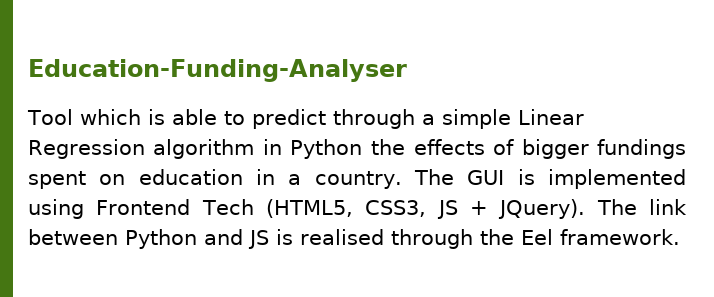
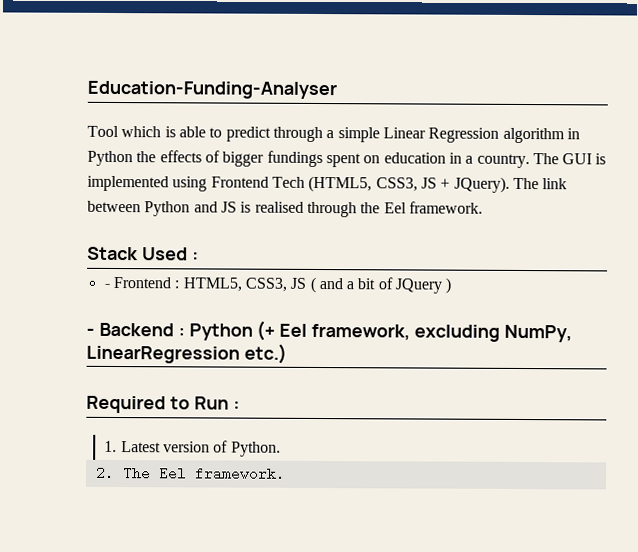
(680, 237) none -> [87,246,199,261] [103,276,452,294] [86,320,572,343] [86,343,287,364] [86,395,240,414] [104,440,281,457] [95,465,286,481] // Stack Used : // - Frontend : HTML5, CSS3, JS ( and a bit of JQuery ) // - Backend : Python (+ Eel framework, excluding NumPy, LinearRegression etc.) // Required to Run : // 1. Latest version of Python. // 2. The Eel framework.

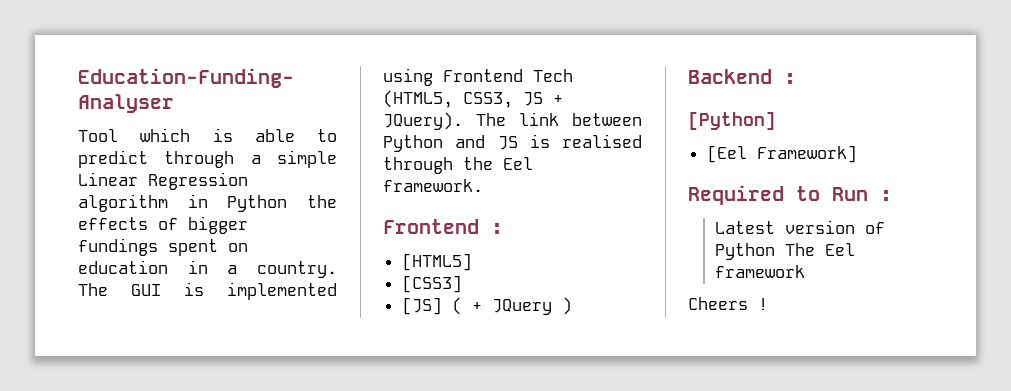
[87,246,199,261] [103,276,393,293] Stack Used : // - Frontend : HTML5, CSS3, JS ( and a bit of -> [383,219,503,234] [401,253,472,271] [401,275,462,293] [401,297,482,315] Frontend : // [HTML5] // [CSS3] // [JS] ( +
[86,327,95,336] - -> (572, 306) none
[188,320,572,343] [86,343,287,364] Python (+ Eel framework, excluding NumPy, LinearRegression etc.) -> [688,111,776,130] [706,145,857,163] // [Python] // [Eel Framework]
[104,440,118,453] 1. -> (892, 195) none
[230,441,281,457] [95,465,286,481] Python. // 2. The Eel framework. -> [714,243,855,260] [714,265,805,278] [688,297,768,310] Python The Eel framework // Cheers !

